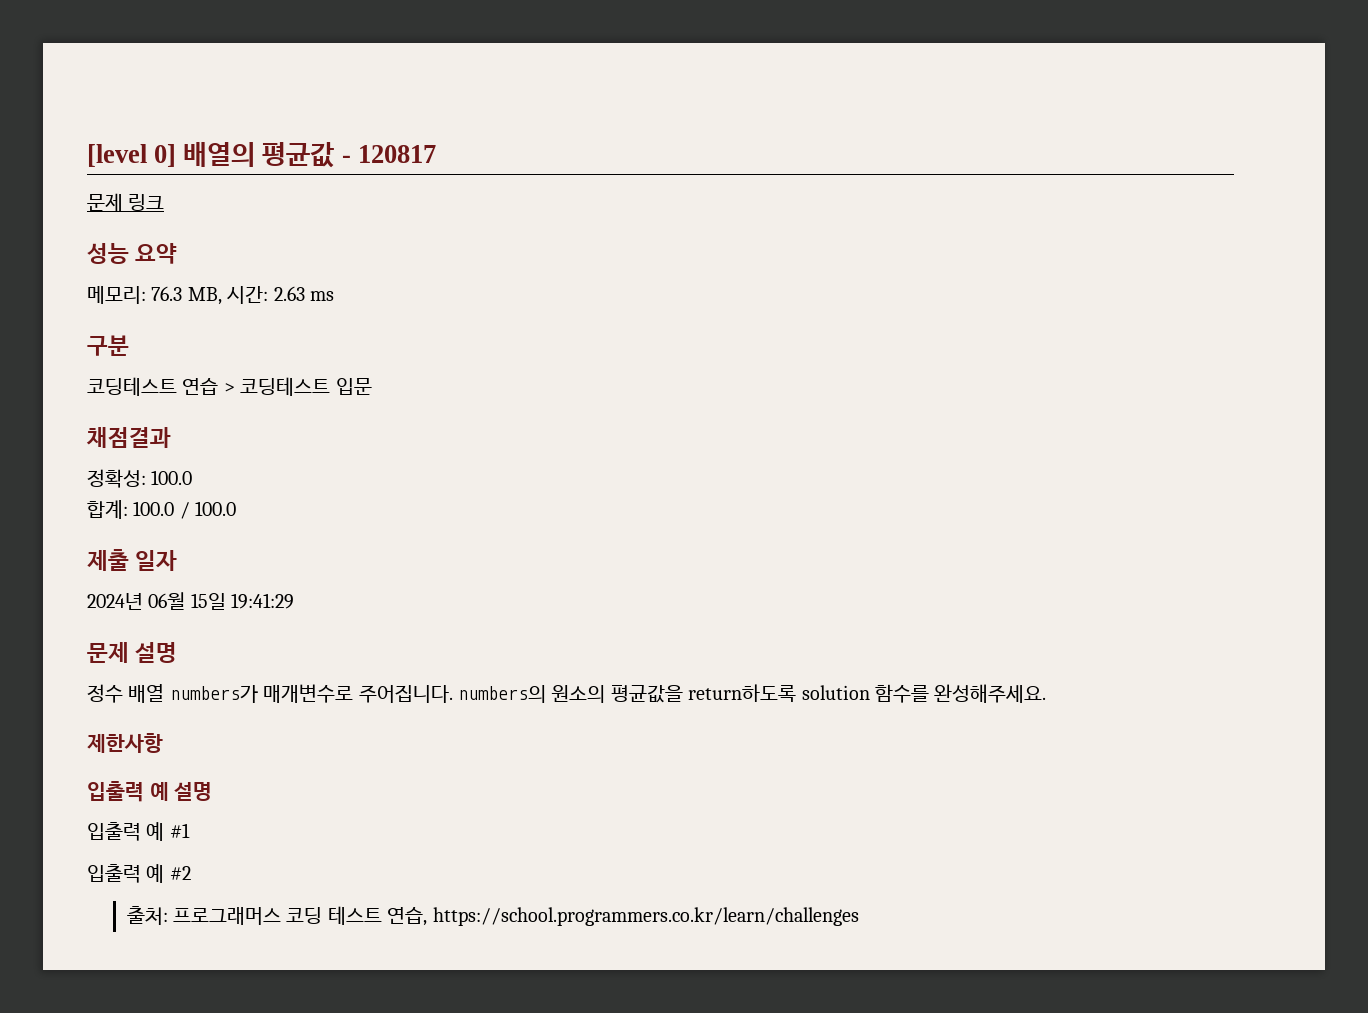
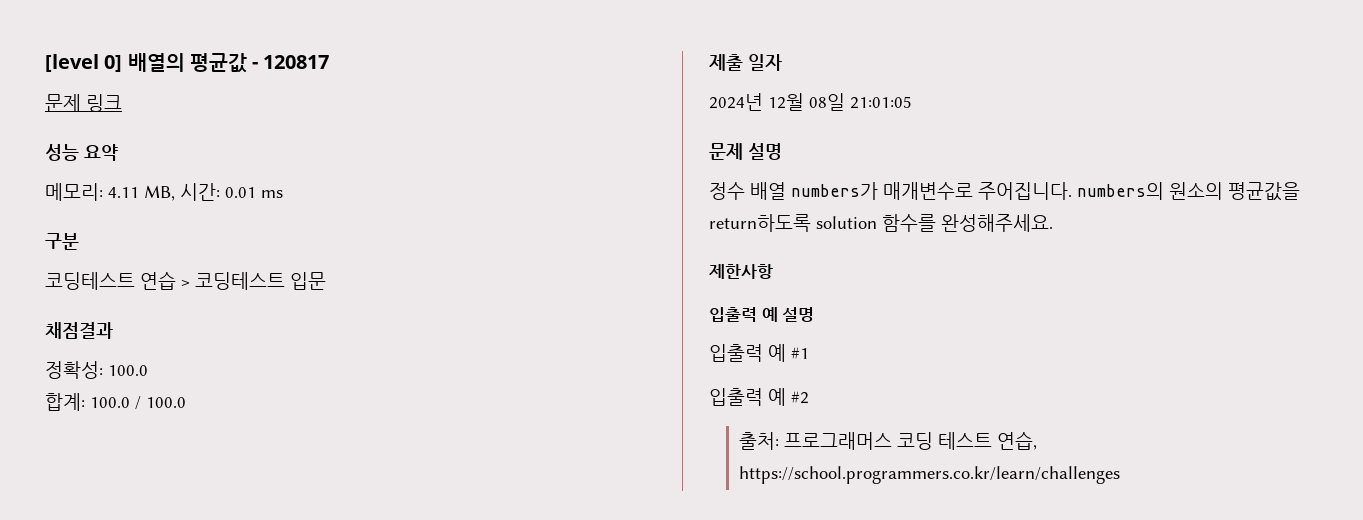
[151,286,183,301] 76.3 -> [108,187,139,198] 4.11
[273,286,305,301] 2.63 -> [225,187,256,198] 0.01
[148,592,295,610] 06월 15일 19:41:29 -> [768,93,912,111] 12월 08일 21:01:05

